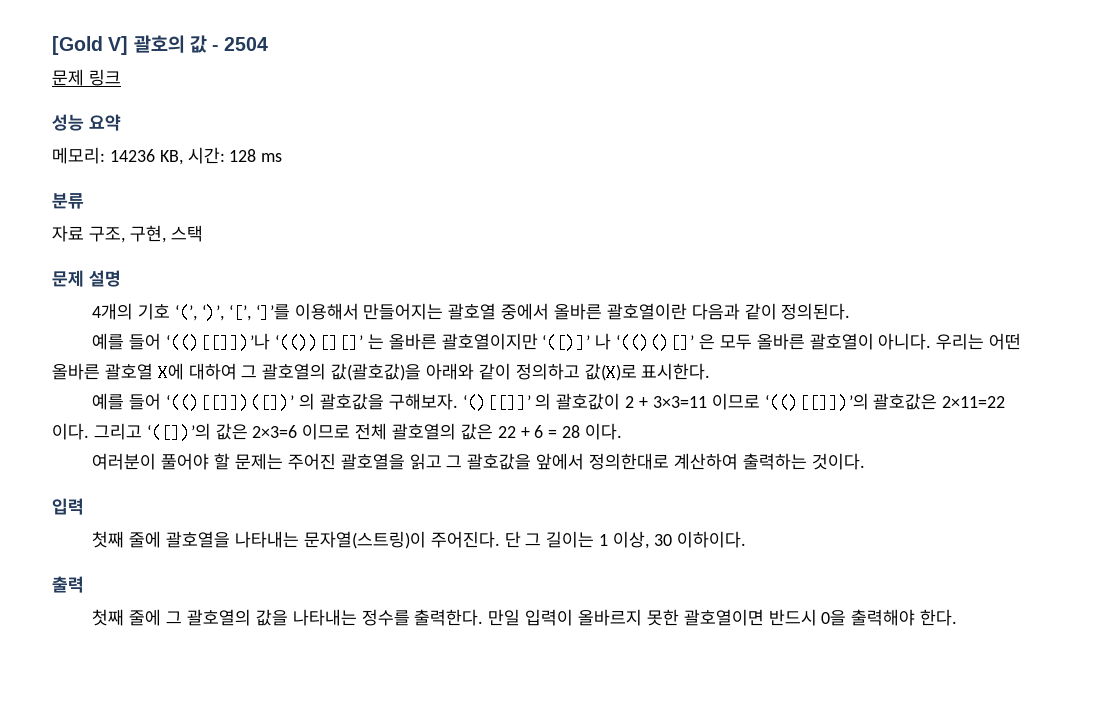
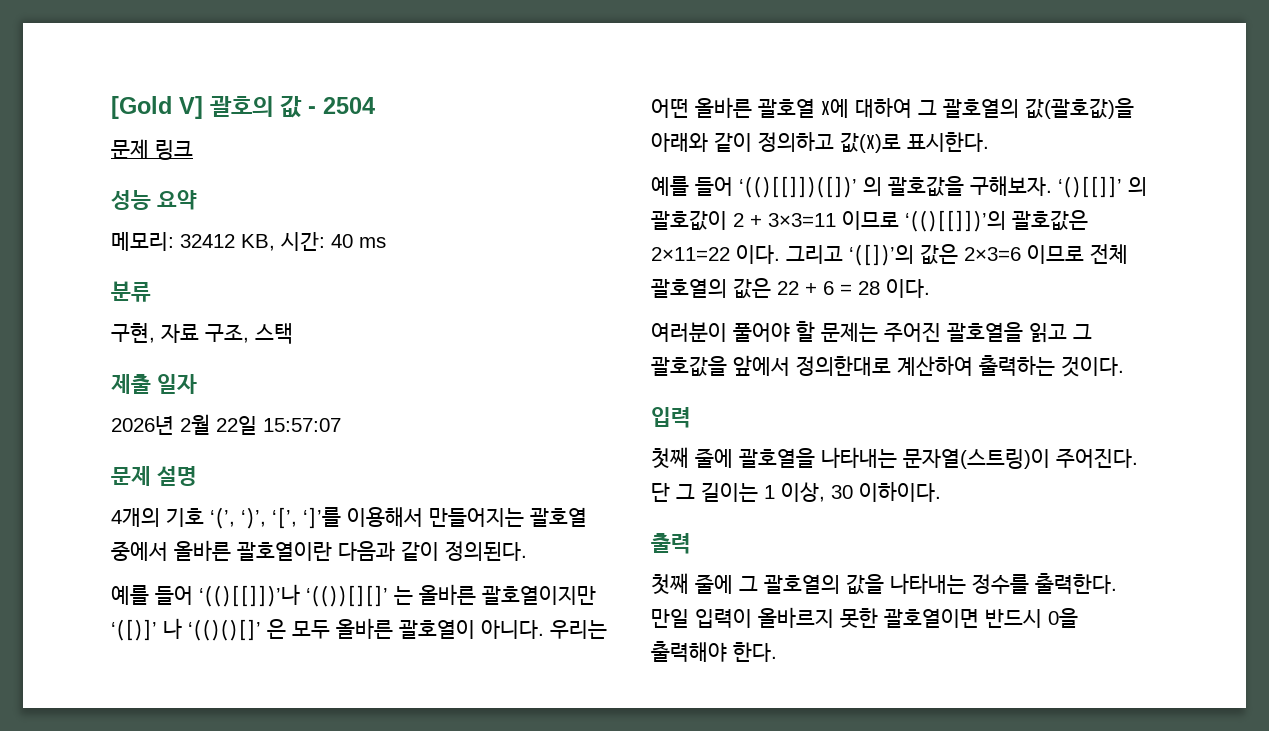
[109,149,155,162] 14236 -> [180,234,235,248] 32412
[229,149,257,162] 128 -> [331,234,353,248] 40
(84, 201) none -> [111,323,155,343] 구현,
[129,225,166,243] 구현, -> (249, 333) none
(203, 233) none -> [111,374,197,394] [111,414,341,435] // 제출 일자 // 2026년 2월 22일 15:57:07

